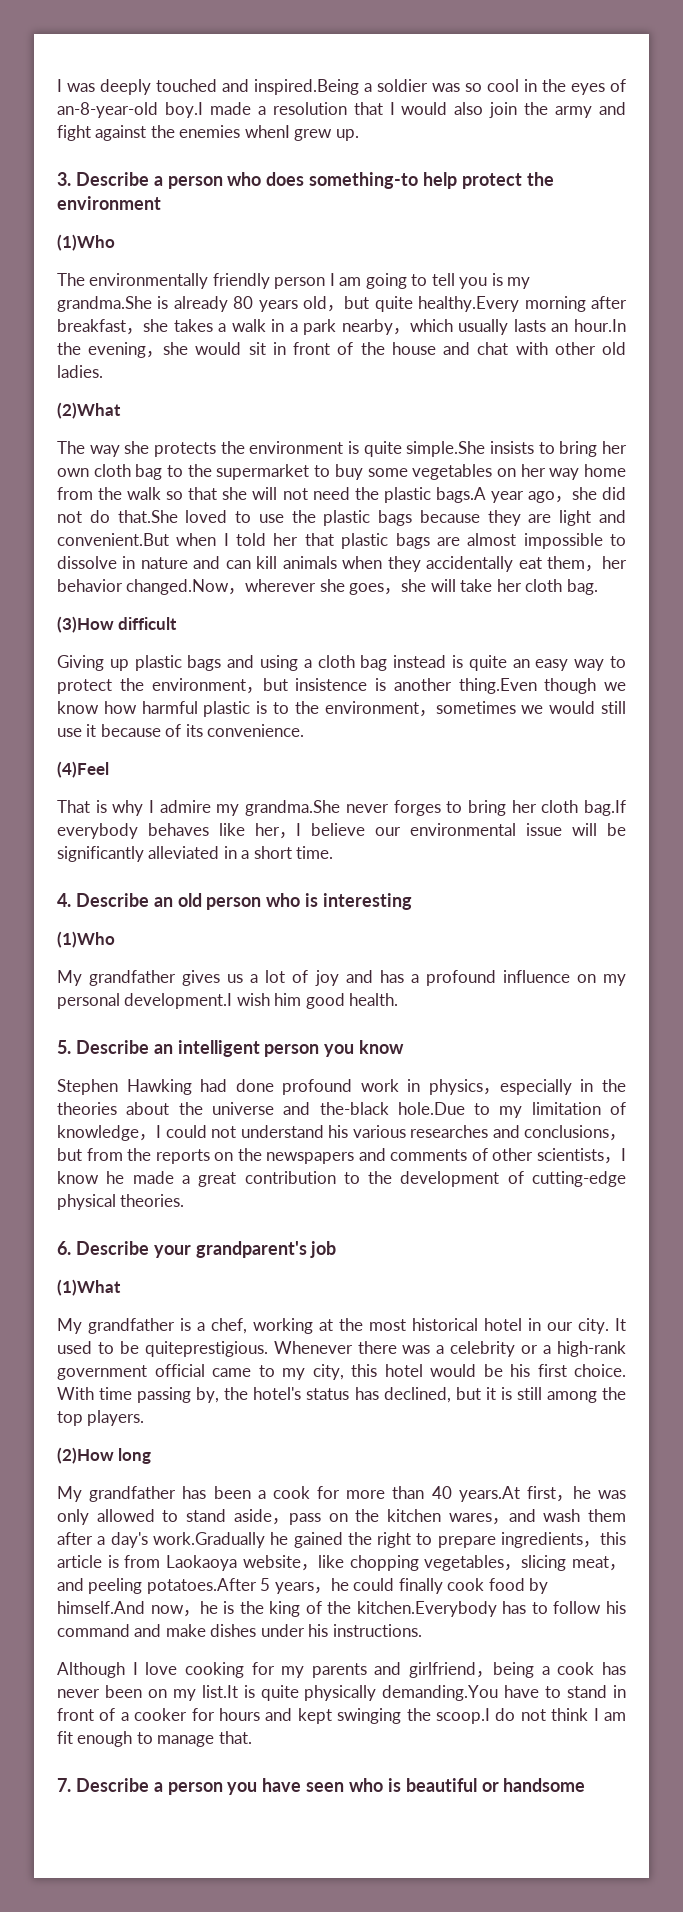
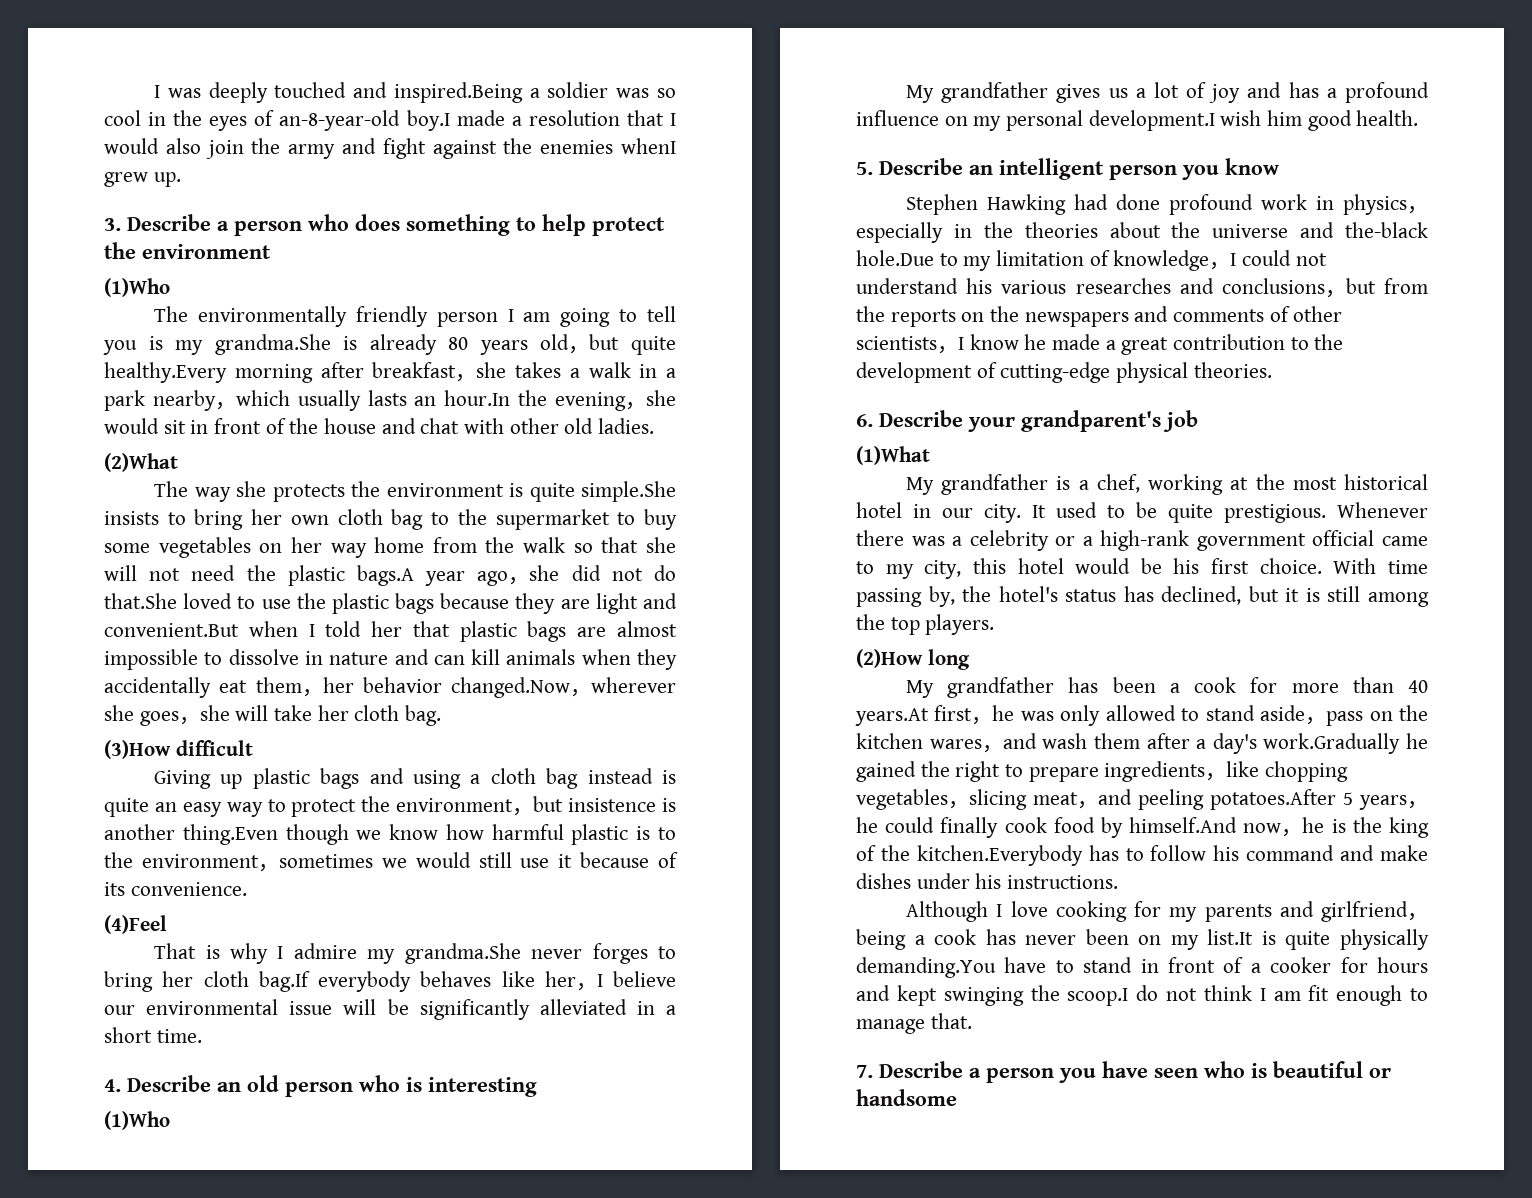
[309,172,419,189] something-to -> [406,214,536,236] something to
[144,1341,268,1357] quiteprestigious. -> [1168,504,1326,523] quite prestigious.
[600,1532,626,1545] [57,1555,318,1571] this article is from Laokaoya website， -> (1227, 777) none

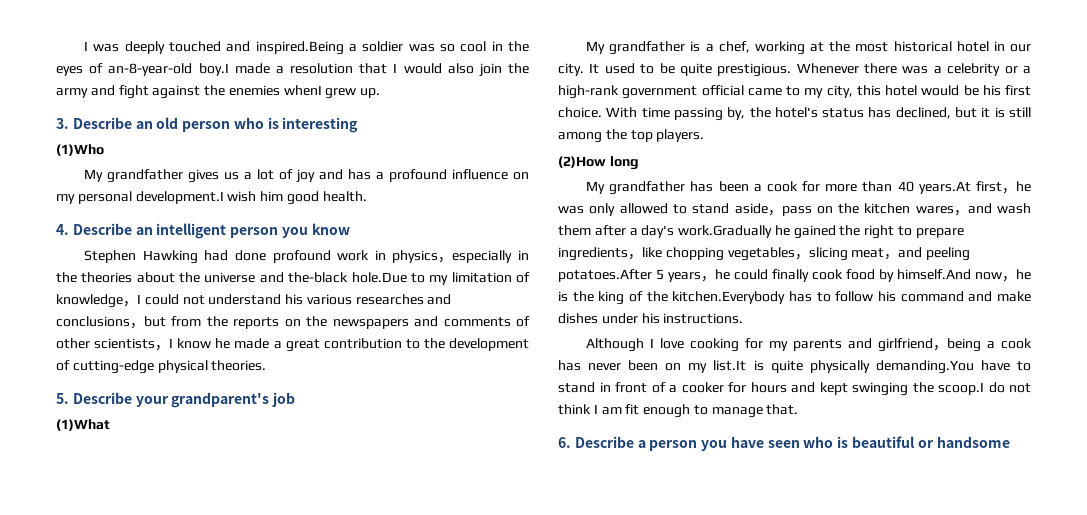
[217,214,665,236] [104,242,271,259] [104,278,170,297] [154,306,677,327] [103,334,676,355] [104,362,676,383] [104,390,676,411] [104,418,655,434] [104,453,178,472] [154,481,677,502] [104,509,678,530] [104,537,676,558] [104,565,676,586] [104,593,677,614] [104,621,677,642] [104,649,677,670] [104,677,676,698] [104,705,442,726] [104,740,253,759] [154,768,676,789] [104,796,676,817] [104,824,676,845] [104,852,678,872] [104,882,247,896] [104,915,167,934] [154,943,676,964] [104,971,676,992] [104,999,676,1020] [104,1027,202,1043] [104,1075,211,1092] a person who does something to help protect the environment // (1)Who // The environmentally friendly person I am going to tell you is my grandma.She is already 80 years old，but quite healthy.Every morning after breakfast，she takes a walk in a park nearby，which usually lasts an hour.In the evening，she would sit in front of the house and chat with other old ladies. // (2)What // The way she protects the environment is quite simple.She insists to bring her own cloth bag to the supermarket to buy some vegetables on her way home from the walk so that she will not need the plastic bags.A year ago，she did not do that.She loved to use the plastic bags because they are light and convenient.But when I told her that plastic bags are almost impossible to dissolve in nature and can kill animals when they accidentally eat them，her behavior changed.Now，wherever she goes，she will take her cloth bag. // (3)How difficult // Giving up plastic bags and using a cloth bag instead is quite an easy way to protect the environment，but insistence is another thing.Even though we know how harmful plastic is to the environment，sometimes we would still use it because of its convenience. // (4)Feel // That is why I admire my grandma.She never forges to bring her cloth bag.If everybody behaves like her，I believe our environmental issue will be significantly alleviated in a short time. // 4. Describe -> (132, 123) none
[856,162,873,175] 5. -> [56,224,69,235] 4.
[856,414,873,427] 6. -> [56,393,69,404] 5.
[856,1065,873,1078] 7. -> [558,437,571,448] 6.

